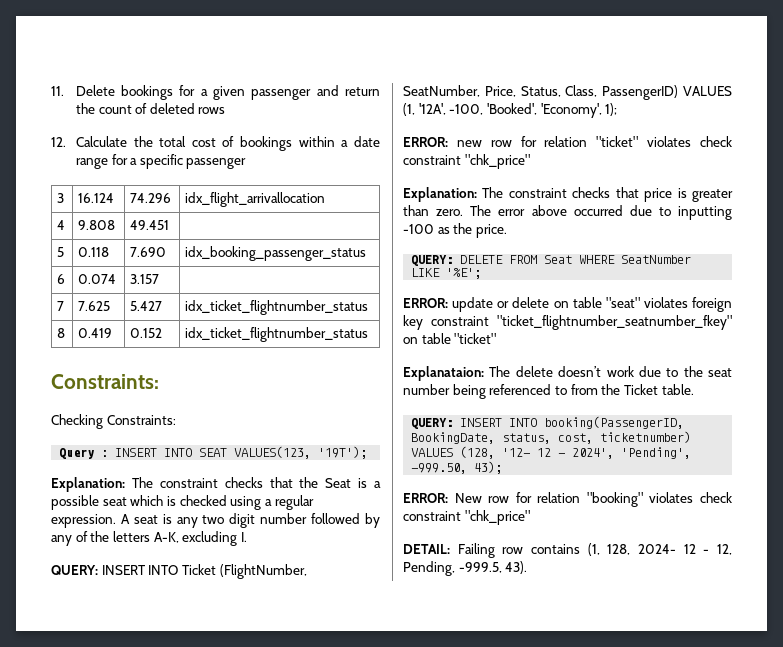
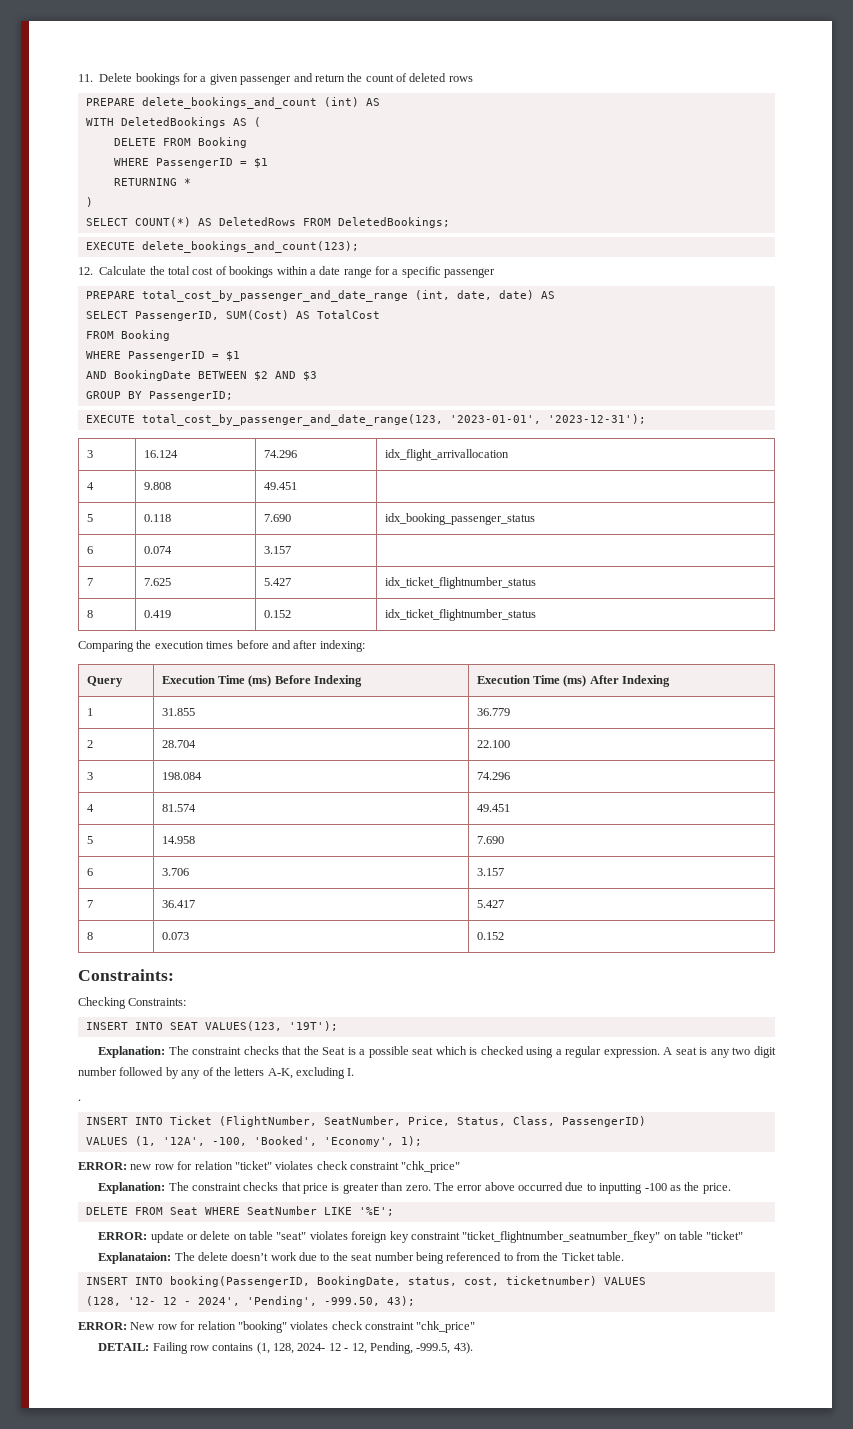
(226, 110) none -> [85,97,380,109] [85,117,261,128] [113,137,247,148] [113,158,268,168] [113,178,191,186] [85,197,93,207] [85,217,450,228] [85,241,359,253] // PREPARE delete_bookings_and_count (int) AS // WITH DeletedBookings AS ( // DELETE FROM Booking // WHERE PassengerID = $1 // RETURNING * // ) // SELECT COUNT(*) AS DeletedRows FROM DeletedBookings; // EXECUTE delete_bookings_and_count(123);
(247, 163) none -> [85,290,555,302] [85,310,380,321] [85,330,170,341] [85,351,240,361] [85,370,317,381] [85,391,233,401] [85,414,646,426] // PREPARE total_cost_by_passenger_and_date_range (int, date, date) AS // SELECT PassengerID, SUM(Cost) AS TotalCost // FROM Booking // WHERE PassengerID = $1 // AND BookingDate BETWEEN $2 AND $3 // GROUP BY PassengerID; // EXECUTE total_cost_by_passenger_and_date_range(123, '2023-01-01', '2023-12-31');
(369, 334) none -> [78,640,365,652] [86,676,123,687] [161,675,363,687] [476,675,671,687] [86,708,93,716] [161,708,195,716] [476,708,510,716] [86,740,93,748] [161,740,196,748] [476,740,510,748] [86,772,93,780] [161,772,202,780] [476,772,510,780] [86,804,94,812] [161,804,196,812] [476,804,510,812] [86,836,93,844] [161,836,195,844] [476,836,504,844] [86,868,93,876] [161,868,189,876] [476,868,504,876] [86,900,93,908] [161,900,195,908] [476,900,504,908] [86,932,93,940] [161,932,189,940] [476,932,504,940] // Comparing the execution times before and after indexing: // Query | Execution Time (ms) Before Indexing | Execution Time (ms) After Indexing // 1 | 31.855 | 36.779 // 2 | 28.704 | 22.100 // 3 | 198.084 | 74.296 // 4 | 81.574 | 49.451 // 5 | 14.958 | 7.690 // 6 | 3.706 | 3.157 // 7 | 36.417 | 5.427 // 8 | 0.073 | 0.152
[59,448,109,459] Query : -> (187, 1002) none
[51,565,98,575] QUERY: -> [78,1099,81,1101] . //
(679, 92) none -> (646, 1121) //
[411,255,454,266] QUERY: -> (731, 1188) none
[411,418,454,429] QUERY: -> (625, 1256) none
(454, 452) none -> (646, 1281) //

